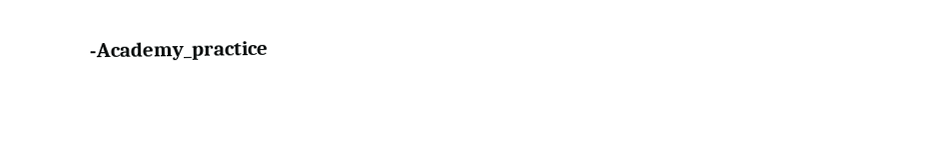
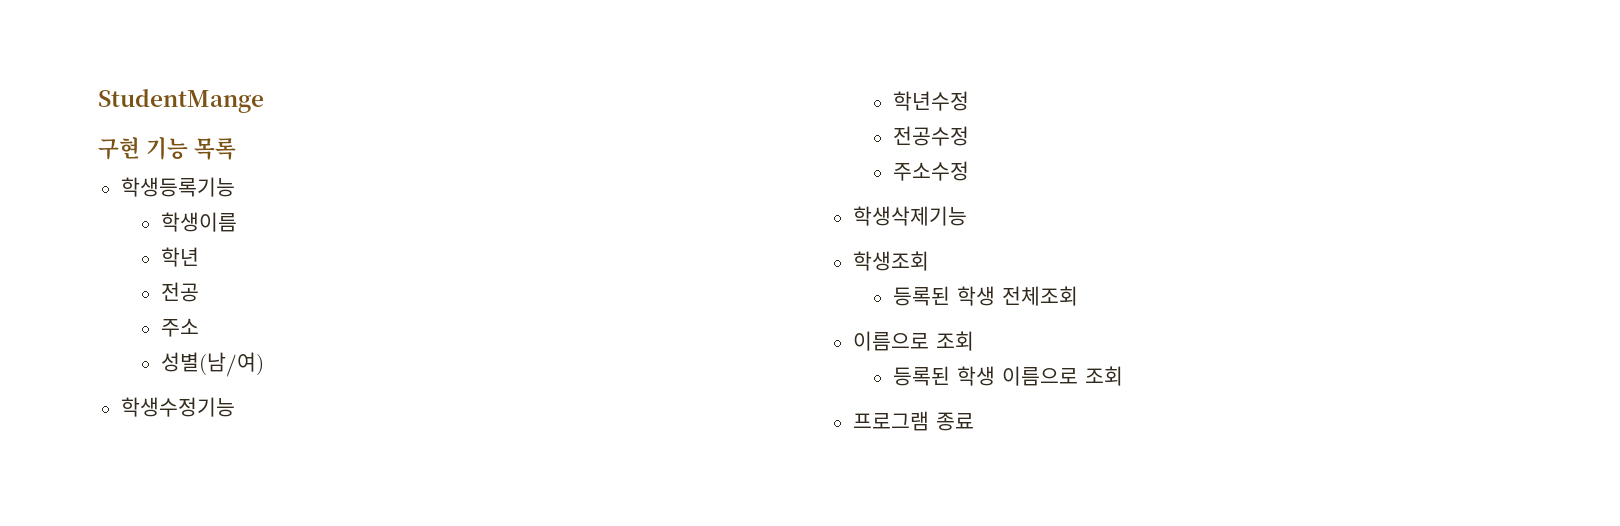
[89,39,268,62] -Academy_practice -> [98,89,264,113] [98,136,236,160] [120,177,235,197] [160,212,237,232] [160,247,199,267] [160,282,199,302] [160,318,199,337] [160,352,264,377] [120,397,235,417] [892,91,969,111] [892,126,969,146] [892,161,969,181] [852,206,967,226] [852,251,929,271] [892,286,1078,306] [852,331,974,351] [892,366,1123,386] [852,411,974,431] StudentMange // 구현 기능 목록 // 학생등록기능 // 학생이름 // 학년 // 전공 // 주소 // 성별(남/여) // 학생수정기능 // 학년수정 // 전공수정 // 주소수정 // 학생삭제기능 // 학생조회 // 등록된 학생 전체조회 // 이름으로 조회 // 등록된 학생 이름으로 조회 // 프로그램 종료

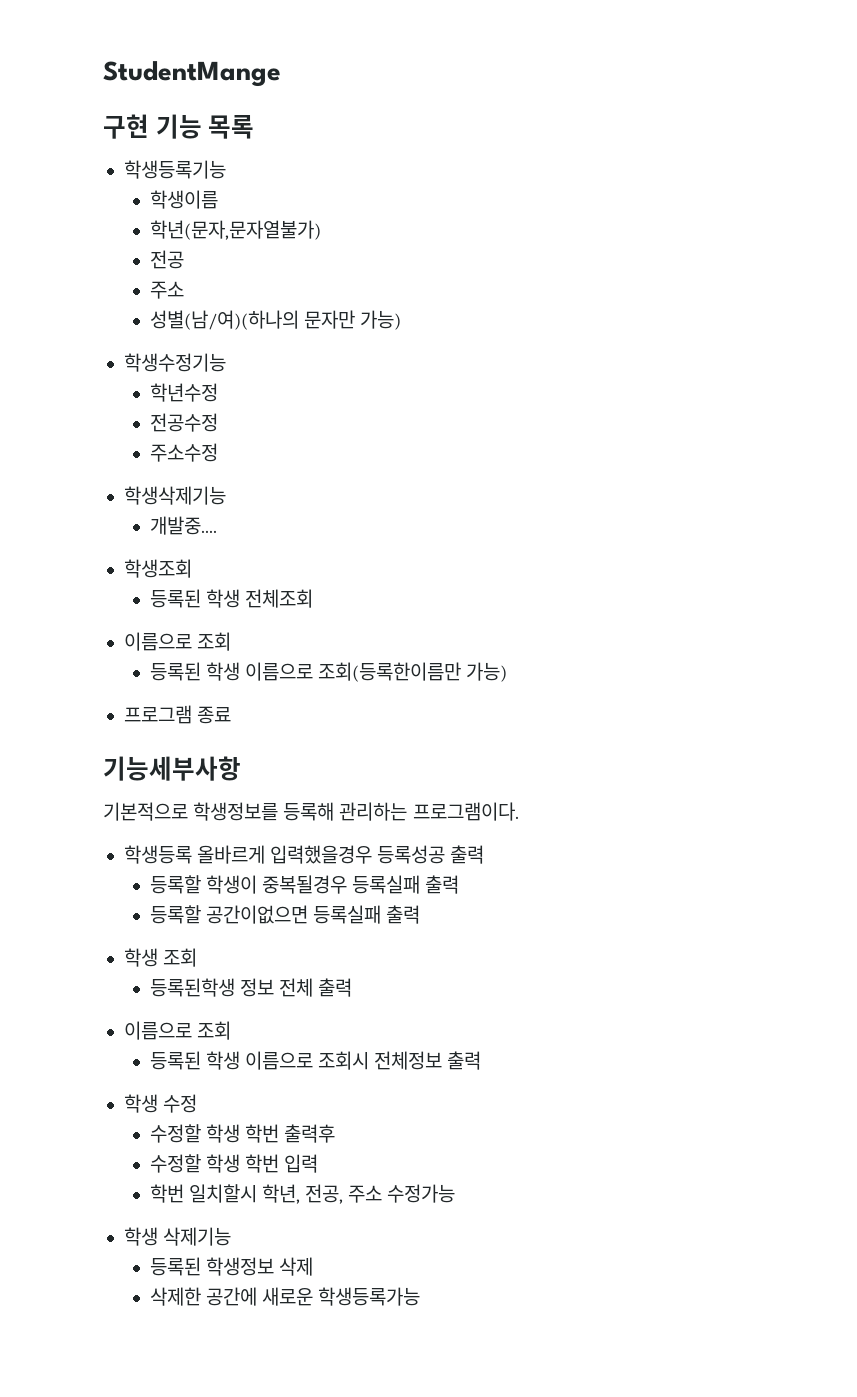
[160,247,199,267] 학년 -> [149,220,321,240] 학년(문자,문자열불가)
[160,352,264,377] 성별(남/여) -> [149,310,401,330] 성별(남/여)(하나의 문자만 가능)
(967, 216) none -> [149,516,217,535] // 개발중....
[1084,366,1123,386] 조회 -> [318,662,508,682] 조회(등록한이름만 가능)
(974, 421) none -> [103,756,241,781] [103,802,519,821] [123,845,485,864] [149,875,460,894] [149,905,421,924] [123,948,198,967] [149,978,353,997] [123,1021,232,1040] [149,1051,482,1070] [123,1094,198,1113] [149,1124,336,1143] [149,1154,319,1173] [149,1184,456,1204] [123,1227,232,1246] [149,1257,313,1276] [149,1287,421,1306] // 기능세부사항 // 기본적으로 학생정보를 등록해 관리하는 프로그램이다. // 학생등록 올바르게 입력했을경우 등록성공 출력 // 등록할 학생이 중복될경우 등록실패 출력 // 등록할 공간이없으면 등록실패 출력 // 학생 조회 // 등록된학생 정보 전체 출력 // 이름으로 조회 // 등록된 학생 이름으로 조회시 전체정보 출력 // 학생 수정 // 수정할 학생 학번 출력후 // 수정할 학생 학번 입력 // 학번 일치할시 학년, 전공, 주소 수정가능 // 학생 삭제기능 // 등록된 학생정보 삭제 // 삭제한 공간에 새로운 학생등록가능

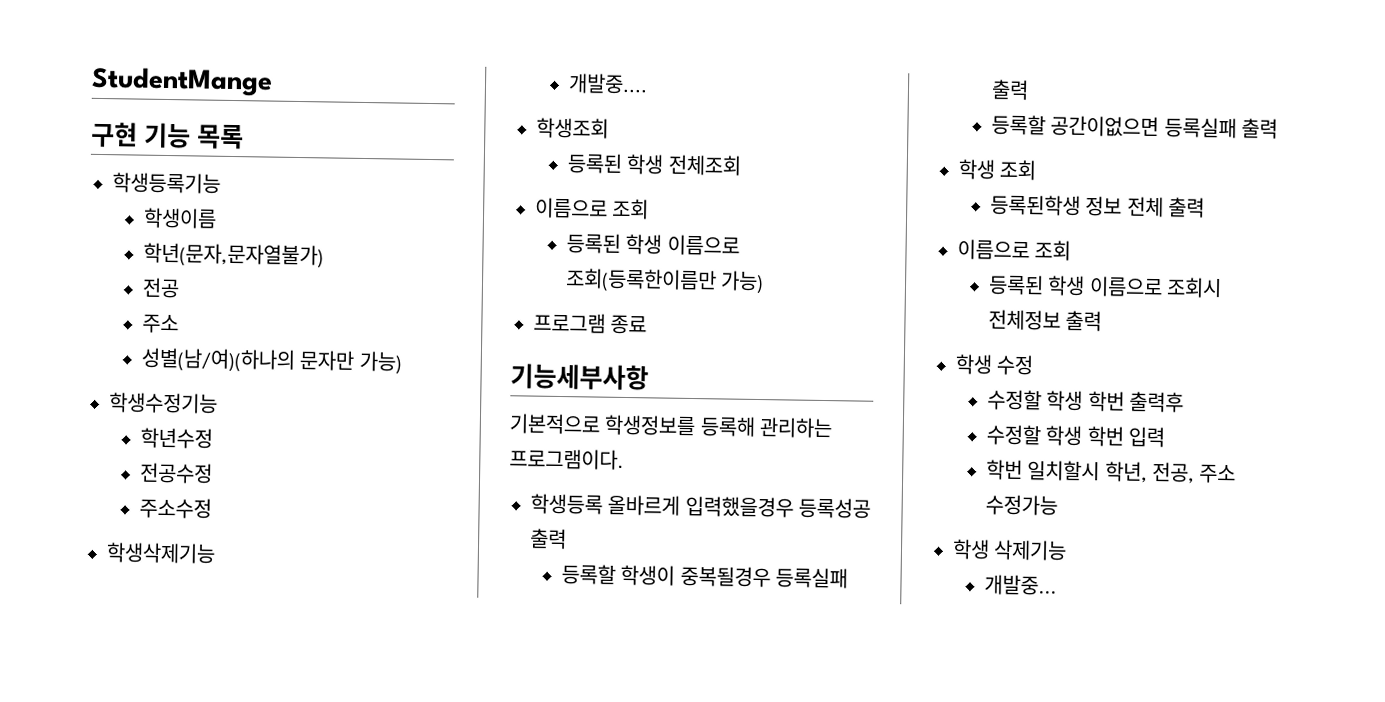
[149,1257,313,1276] [149,1287,421,1306] 등록된 학생정보 삭제 // 삭제한 공간에 새로운 학생등록가능 -> [983,574,1057,596] 개발중...

